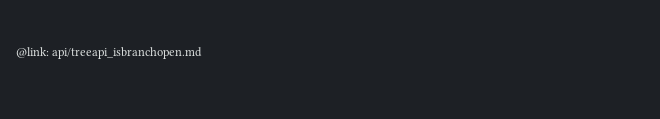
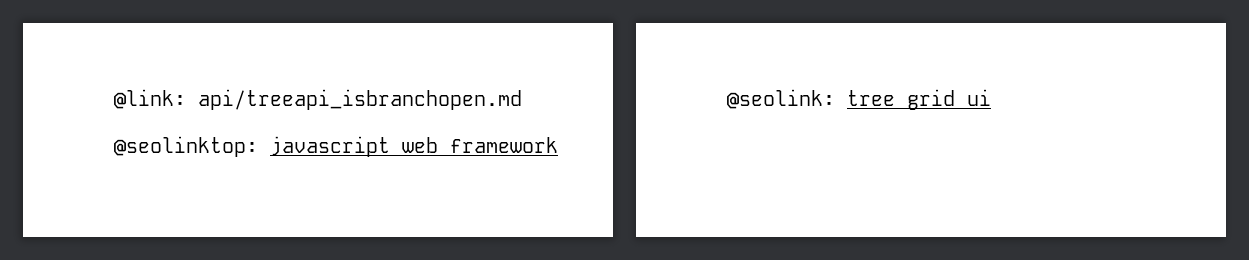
(203, 53) none -> [114,136,558,157] [727,89,991,110] // @seolinktop: javascript web framework @seolink: tree grid ui

